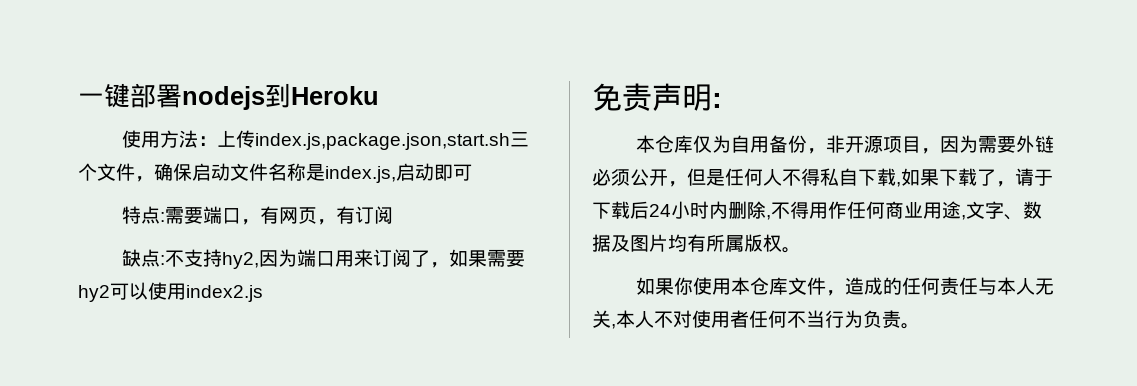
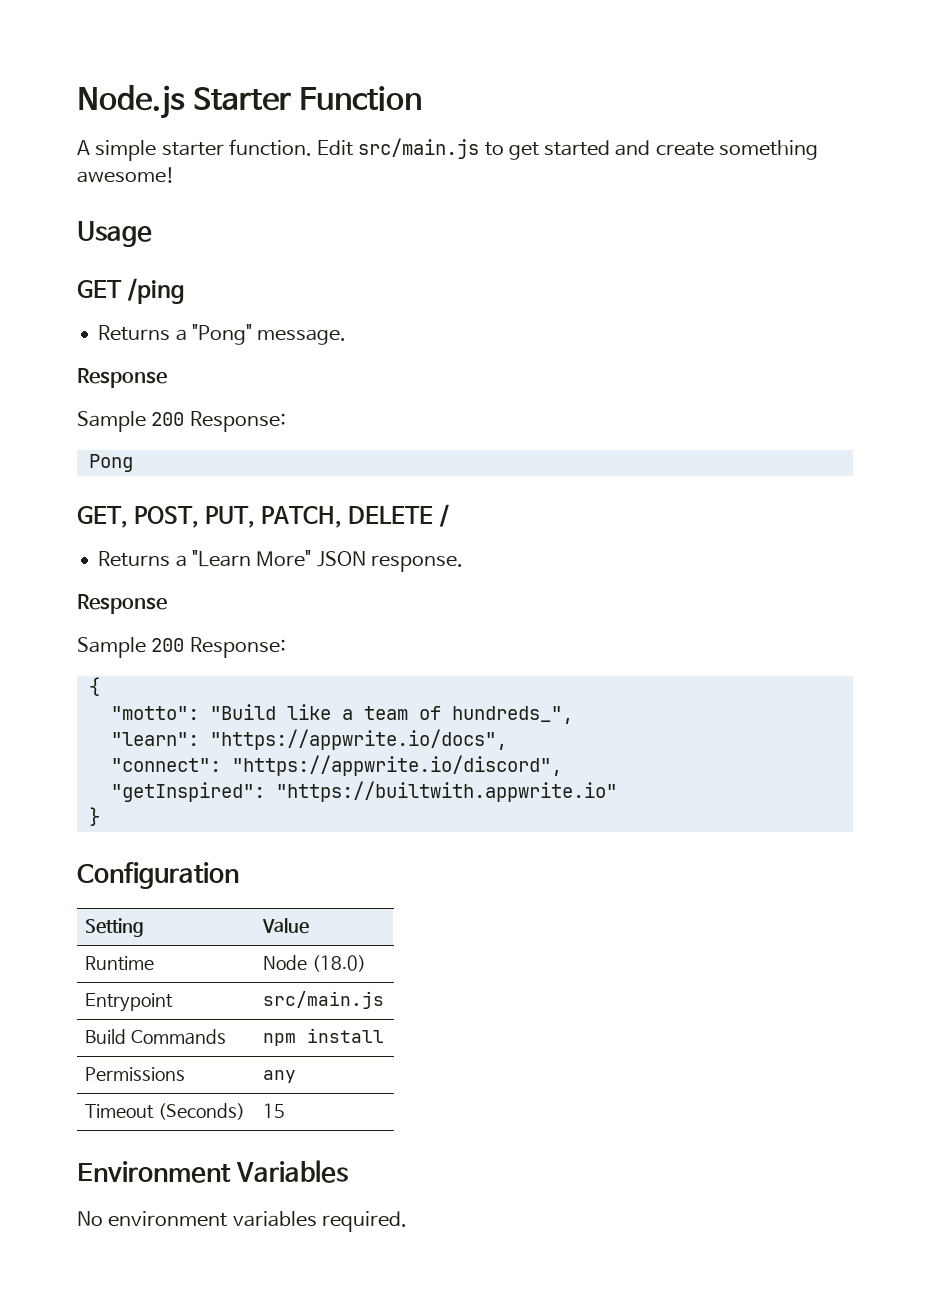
[78,83,379,110] [122,130,530,150] [78,163,472,183] [122,206,394,225] [122,249,526,269] [78,282,263,302] [592,83,722,112] [636,135,1055,154] [592,168,1053,187] [592,201,1042,220] [592,234,801,253] [636,277,1055,296] [592,310,920,329] 一键部署nodejs到Heroku // 使用方法：上传index.js,package.json,start.sh三个文件，确保启动文件名称是index.js,启动即可 // 特点:需要端口，有网页，有订阅 // 缺点:不支持hy2,因为端口用来订阅了，如果需要hy2可以使用index2.js // 免责声明: // 本仓库仅为自用备份，非开源项目，因为需要外链必须公开，但是任何人不得私自下载,如果下载了，请于下载后24小时内删除,不得用作任何商业用途,文字、数据及图片均有所属版权。 // 如果你使用本仓库文件，造成的任何责任与本人无关,本人不对使用者任何不当行为负责。 -> [77,85,423,119] [77,138,818,161] [77,167,175,183] [77,221,152,247] [77,278,186,304] [98,324,347,345] [77,368,167,388] [77,411,286,432] [88,454,133,472] [77,504,450,528] [98,550,463,572] [77,594,167,614] [77,637,286,658] [88,677,100,696] [110,704,573,724] [110,729,507,750] [110,755,562,776] [110,781,617,802] [88,807,100,826] [77,862,239,889] [85,918,145,937] [262,918,310,934] [85,956,155,971] [263,955,366,972] [85,993,174,1012] [263,991,385,1009] [85,1029,226,1045] [263,1028,385,1046] [85,1067,186,1081] [263,1070,297,1083] [85,1103,245,1120] [263,1103,286,1118] [77,1160,349,1183] [77,1211,407,1232] Node.js Starter Function // A simple starter function. Edit src/main.js to get started and create something awesome! // Usage // GET /ping // Returns a "Pong" message. // Response // Sample 200 Response: // Pong // GET, POST, PUT, PATCH, DELETE / // Returns a "Learn More" JSON response. // Response // Sample 200 Response: // { // "motto": "Build like a team of hundreds_", // "learn": "https://appwrite.io/docs", // "connect": "https://appwrite.io/discord", // "getInspired": "https://builtwith.appwrite.io" // } // Configuration // Setting | Value // Runtime | Node (18.0) // Entrypoint | src/main.js // Build Commands | npm install // Permissions | any // Timeout (Seconds) | 15 // Environment Variables // No environment variables required.

